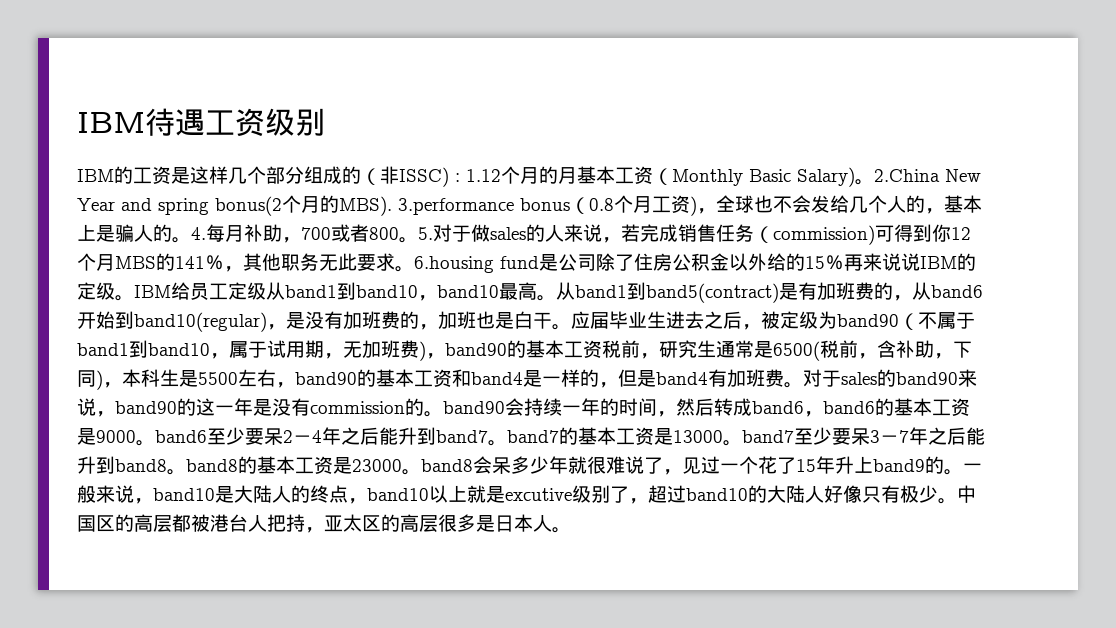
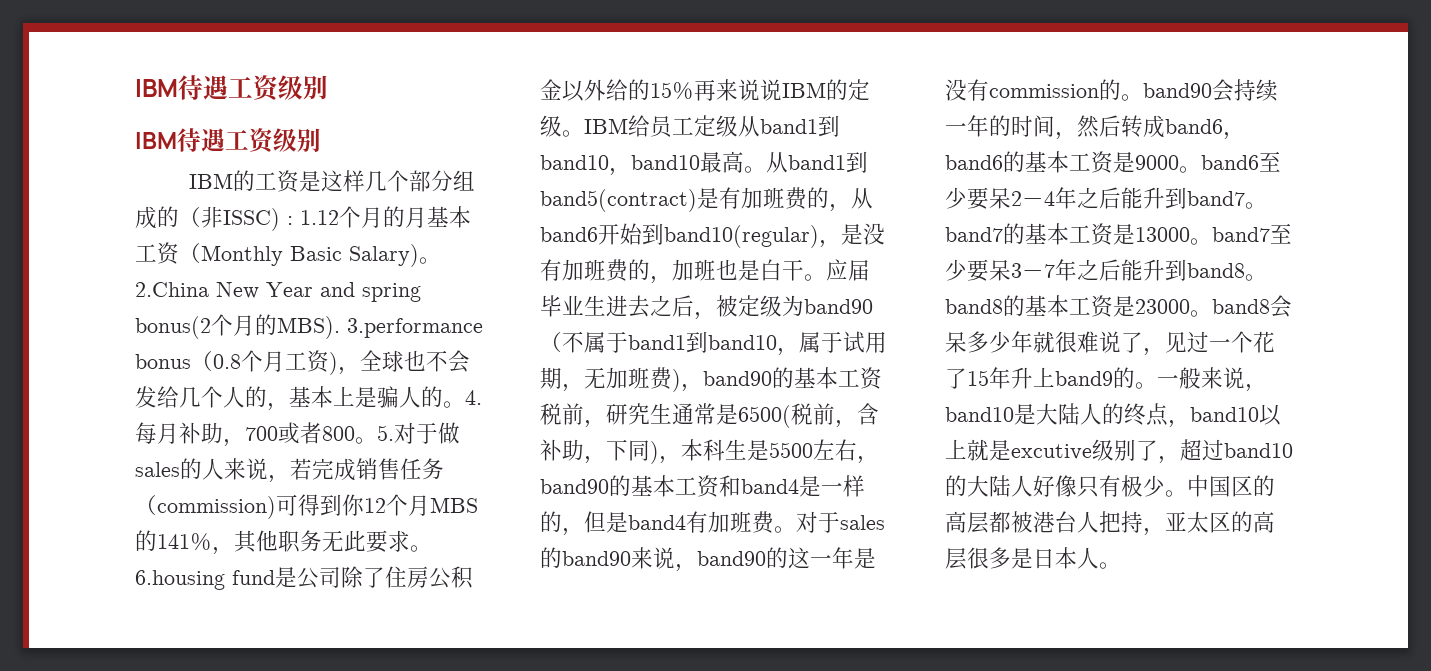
[77,108,325,137] IBM待遇工资级别 -> [135,75,328,102] [135,128,321,154] IBM待遇工资级别 // IBM待遇工资级别

